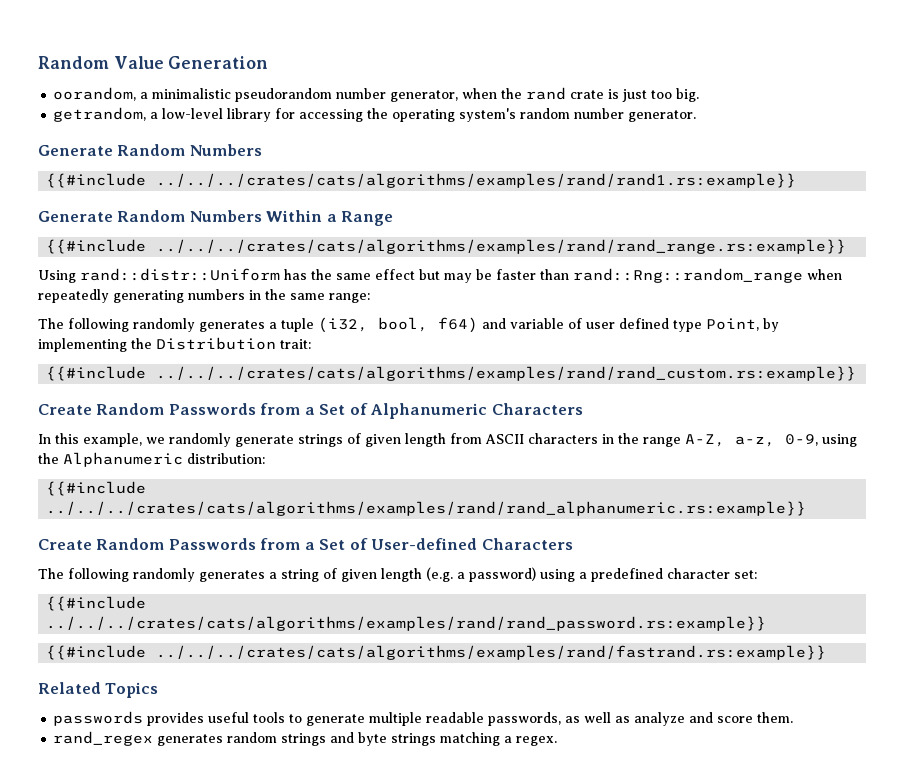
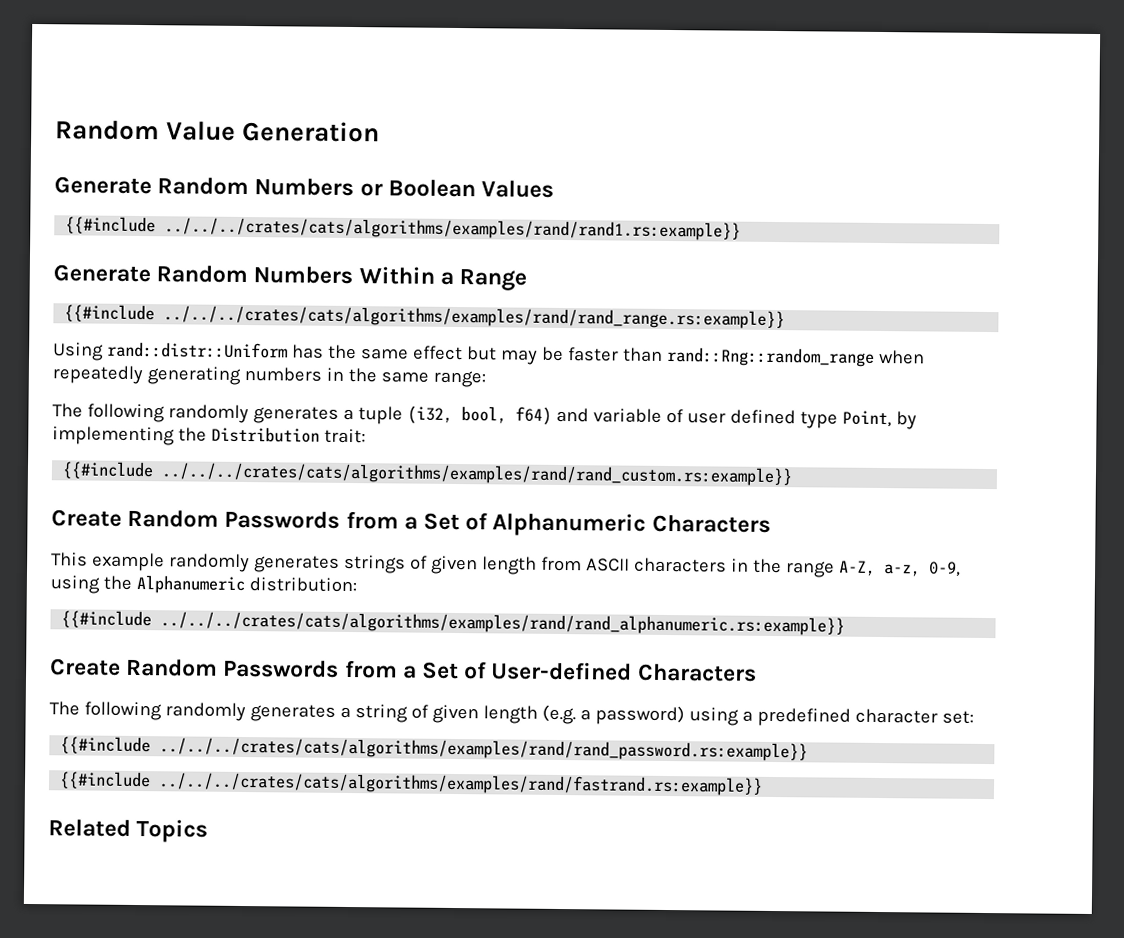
[53,87,700,102] [53,107,697,122] [38,144,262,156] // oorandom, a minimalistic pseudorandom number generator, when the rand crate is just too big. // getrandom, a low-level library for accessing the operating system's random number generator. // Generate Random Numbers -> [54,176,555,198] // Generate Random Numbers or Boolean Values
[38,433,294,447] In this example, we randomly generate -> [51,552,340,573] This example randomly generates
[53,711,794,726] [53,731,558,746] // passwords provides useful tools to generate multiple readable passwords, as well as analyze and score them. // rand_regex generates random strings and byte strings matching a regex. -> (209, 831) none

